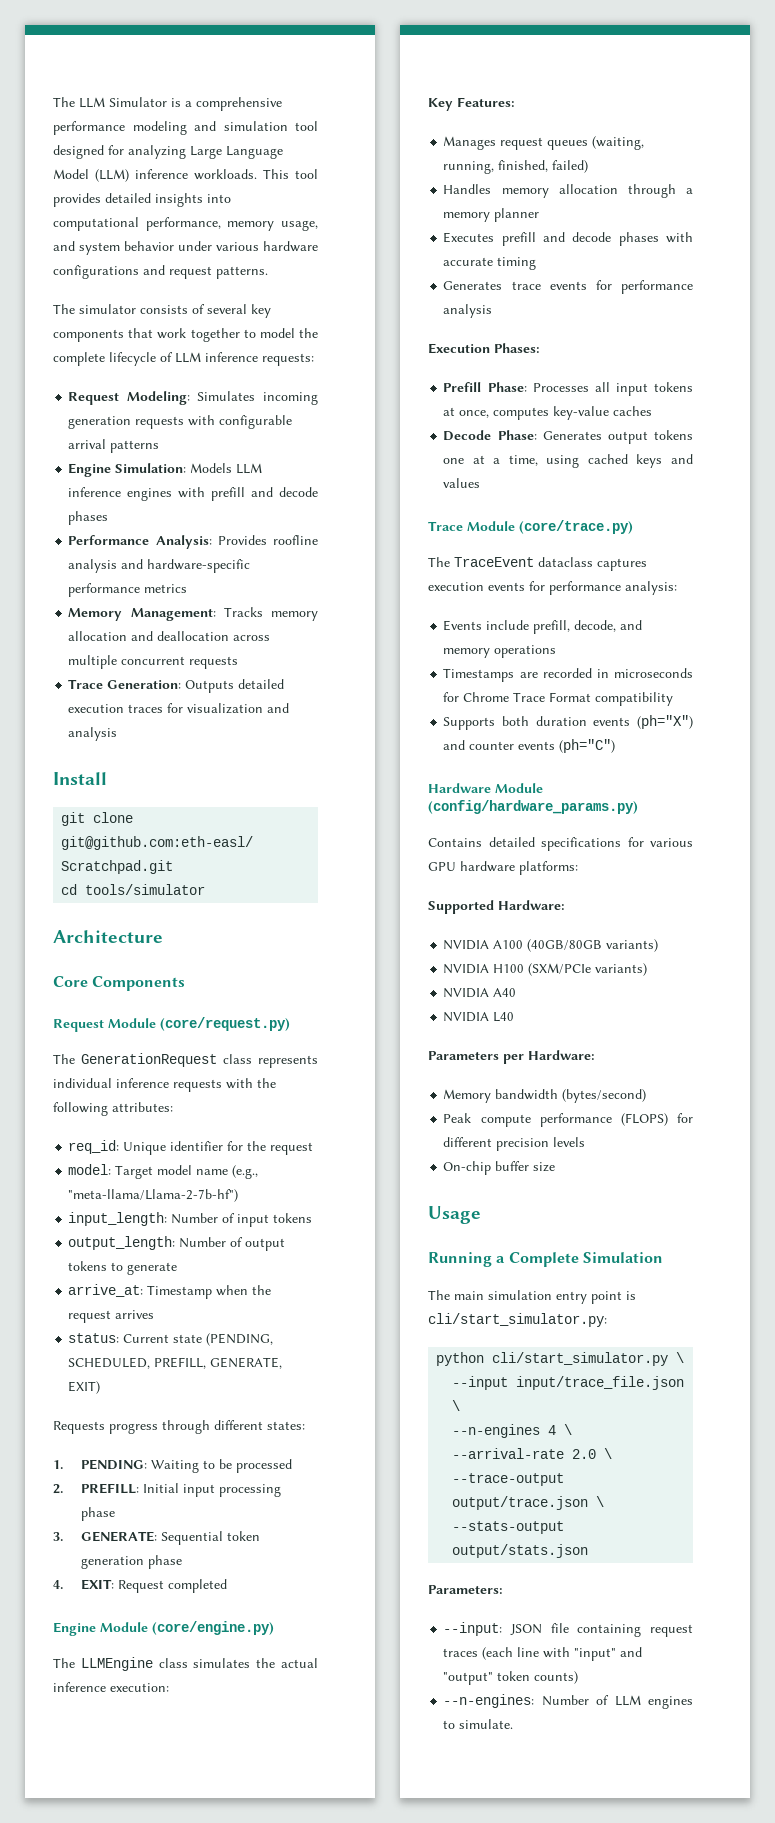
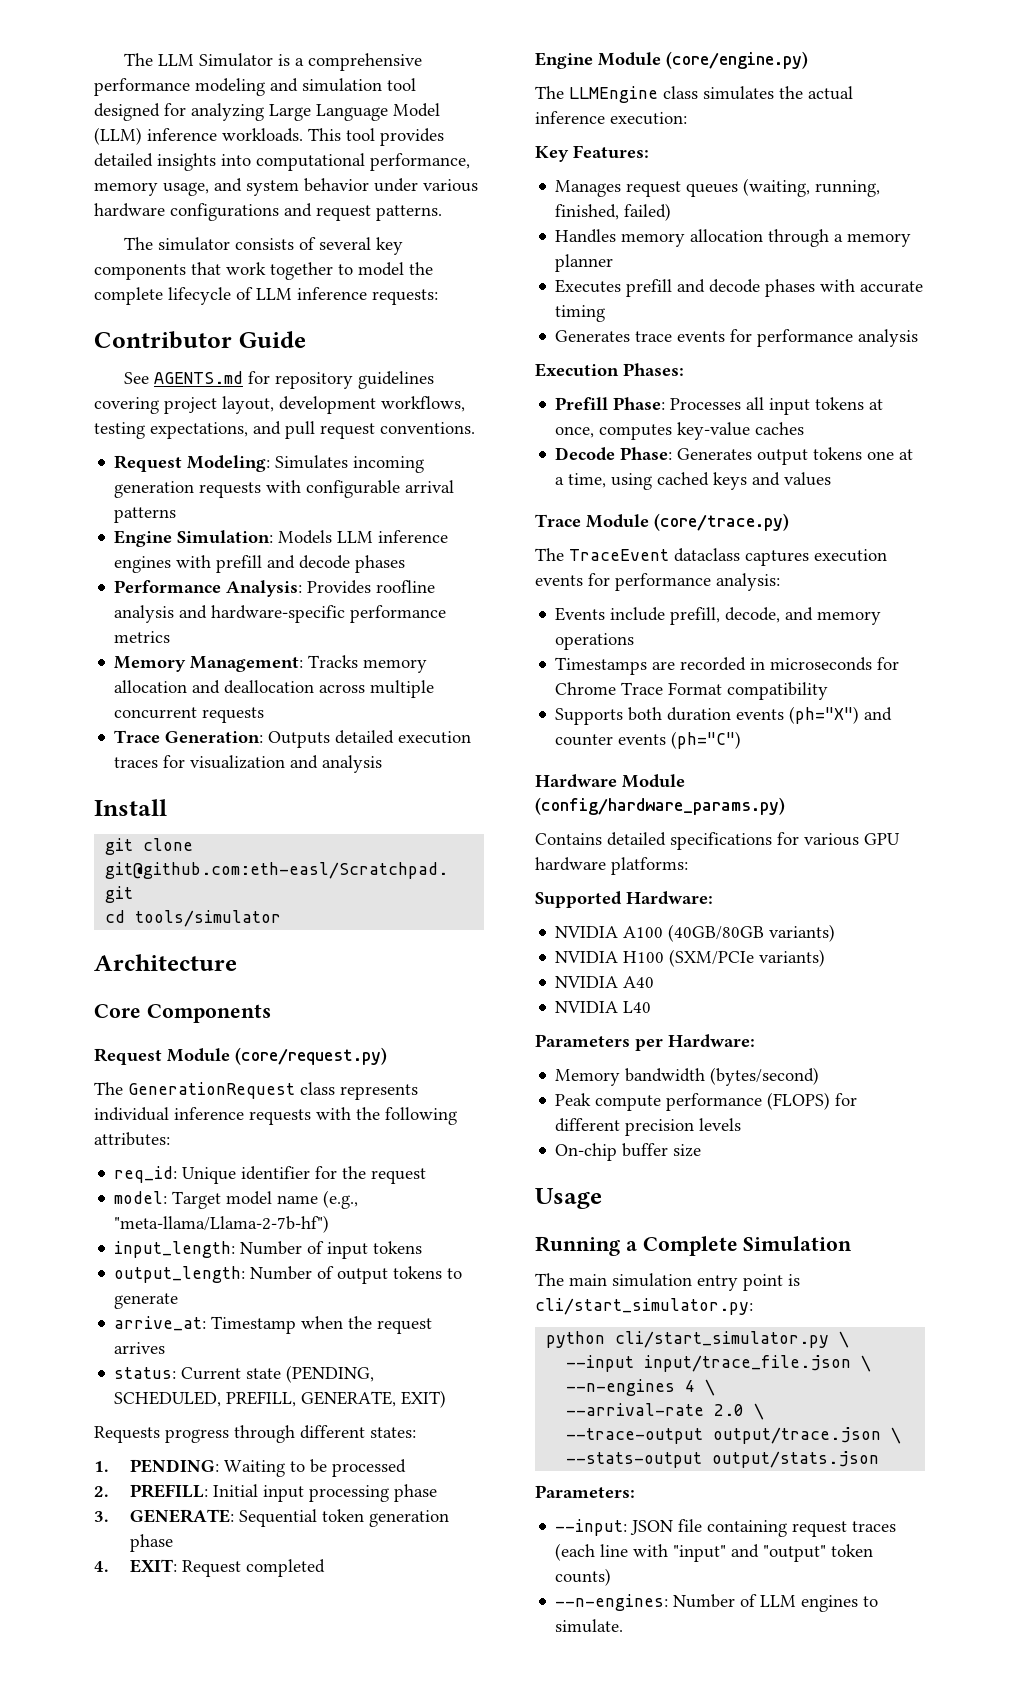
(314, 359) none -> [94,331,306,349] [123,371,434,389] [94,396,465,414] [94,421,475,439] // Contributor Guide // See AGENTS.md for repository guidelines covering project layout, development workflows, testing expectations, and pull request conventions.

